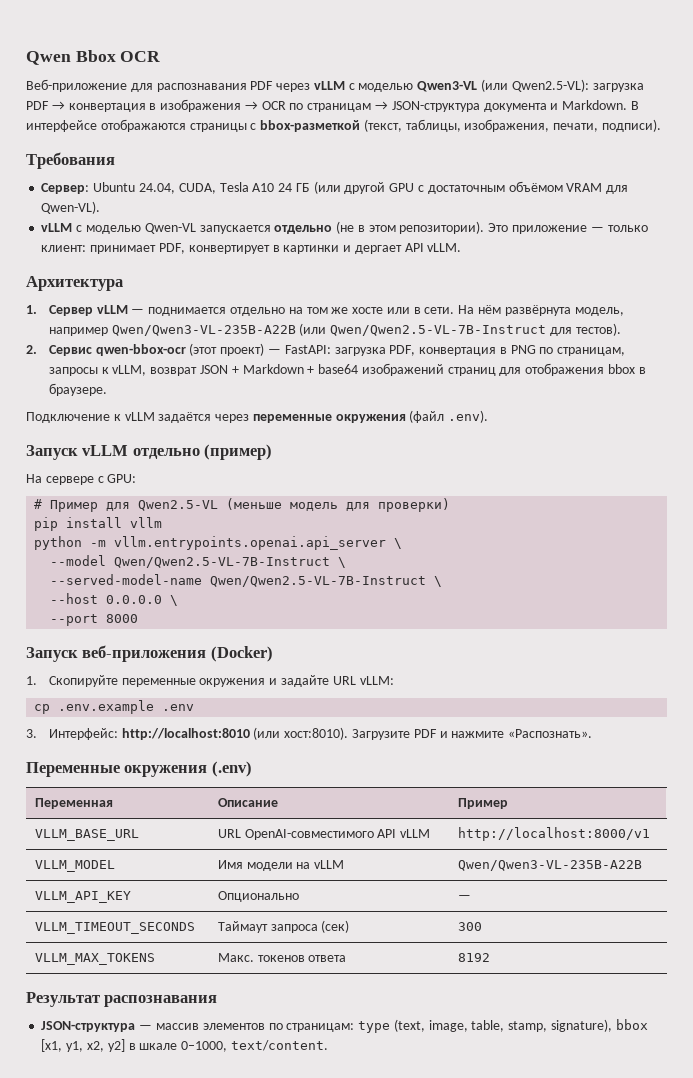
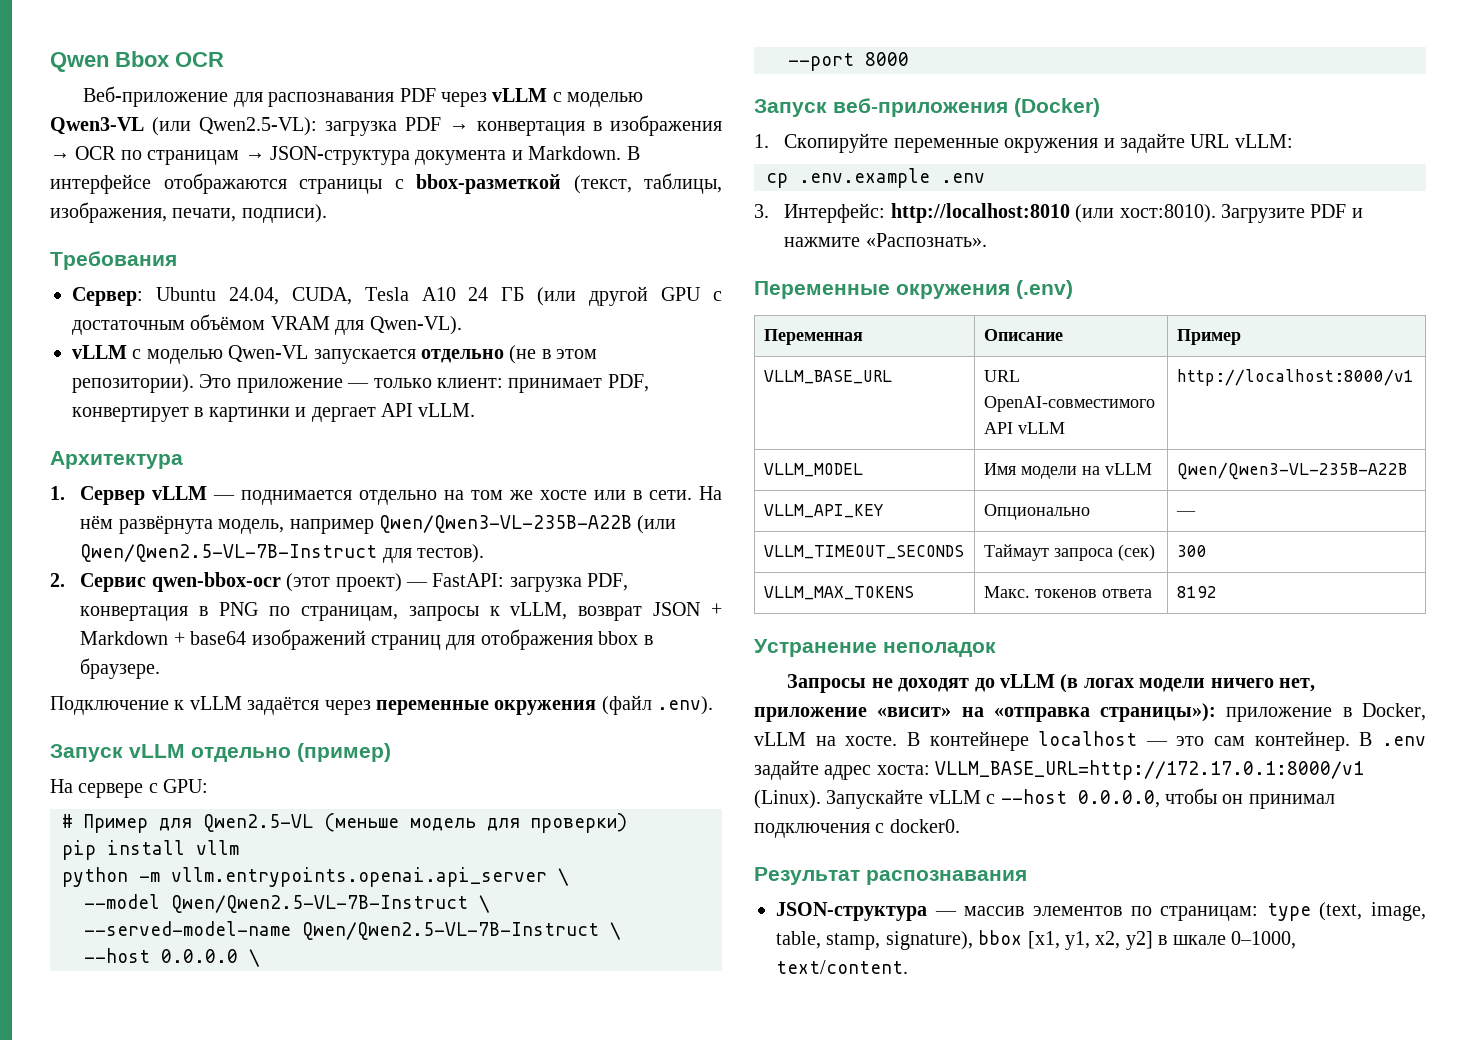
(490, 957) none -> [754,639,996,657] [787,674,1315,693] [754,703,1426,722] [754,731,1426,751] [754,760,1365,780] [754,788,1335,809] [754,819,960,838] // Устранение неполадок // Запросы не доходят до vLLM (в логах модели ничего нет, приложение «висит» на «отправка страницы»): приложение в Docker, vLLM на хосте. В контейнере localhost — это сам контейнер. В .env задайте адрес хоста: VLLM_BASE_URL=http://172.17.0.1:8000/v1 (Linux). Запускайте vLLM с --host 0.0.0.0, чтобы он принимал подключения с docker0.

